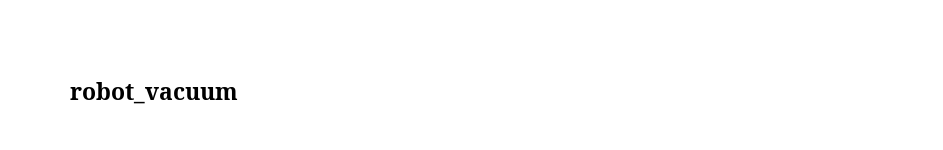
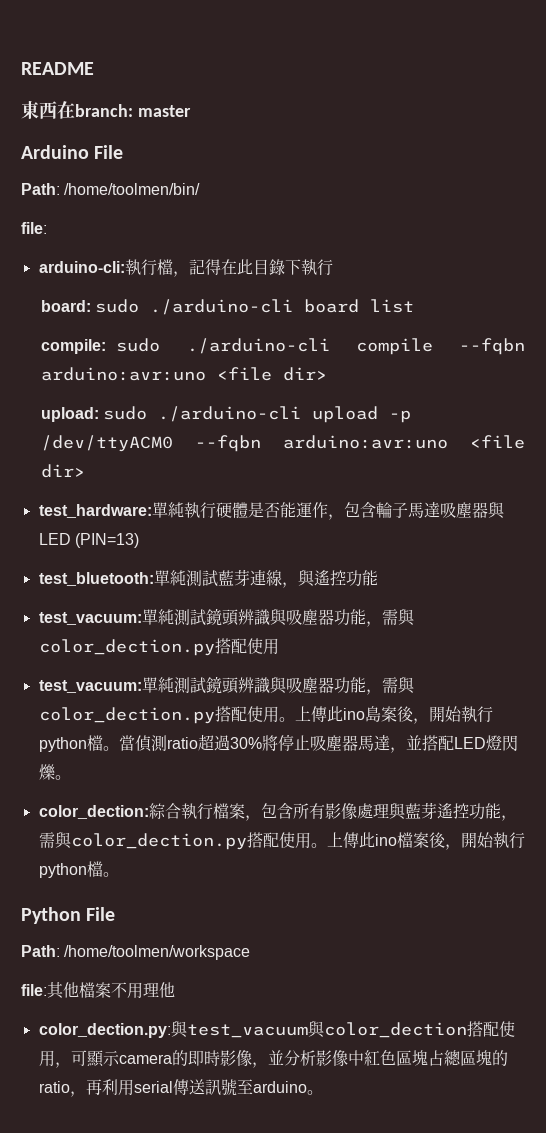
[70,82,238,104] robot_vacuum -> [21,62,94,75] [21,101,191,119] [21,145,124,159] [21,183,201,195] [21,222,47,234] [38,259,333,277] [40,299,415,315] [40,338,525,355] [40,367,327,381] [40,406,412,423] [40,435,525,452] [40,464,85,478] [38,501,505,520] [38,533,139,548] [38,569,378,588] [38,608,415,627] [38,638,279,656] [38,676,415,695] [38,706,493,724] [38,734,518,753] [38,764,71,780] [38,802,517,821] [38,832,525,850] [38,861,119,878] [21,907,116,924] [21,945,251,960] [21,982,175,999] [38,1021,515,1038] [38,1050,508,1068] [38,1079,323,1097] README // 東西在branch: master // Arduino File // Path: /home/toolmen/bin/ // file: // arduino-cli:執行檔，記得在此目錄下執行 // board: sudo ./arduino-cli board list // compile: sudo ./arduino-cli compile --fqbn arduino:avr:uno <file dir> // upload: sudo ./arduino-cli upload -p /dev/ttyACM0 --fqbn arduino:avr:uno <file dir> // test_hardware:單純執行硬體是否能運作，包含輪子馬達吸塵器與LED (PIN=13) // test_bluetooth:單純測試藍芽連線，與遙控功能 // test_vacuum:單純測試鏡頭辨識與吸塵器功能，需與color_dection.py搭配使用 // test_vacuum:單純測試鏡頭辨識與吸塵器功能，需與color_dection.py搭配使用。上傳此ino島案後，開始執行python檔。當偵測ratio超過30%將停止吸塵器馬達，並搭配LED燈閃爍。 // color_dection:綜合執行檔案，包含所有影像處理與藍芽遙控功能，需與color_dection.py搭配使用。上傳此ino檔案後，開始執行python檔。 // Python File // Path: /home/toolmen/workspace // file:其他檔案不用理他 // color_dection.py:與test_vacuum與color_dection搭配使用，可顯示camera的即時影像，並分析影像中紅色區塊占總區塊的ratio，再利用serial傳送訊號至arduino。

